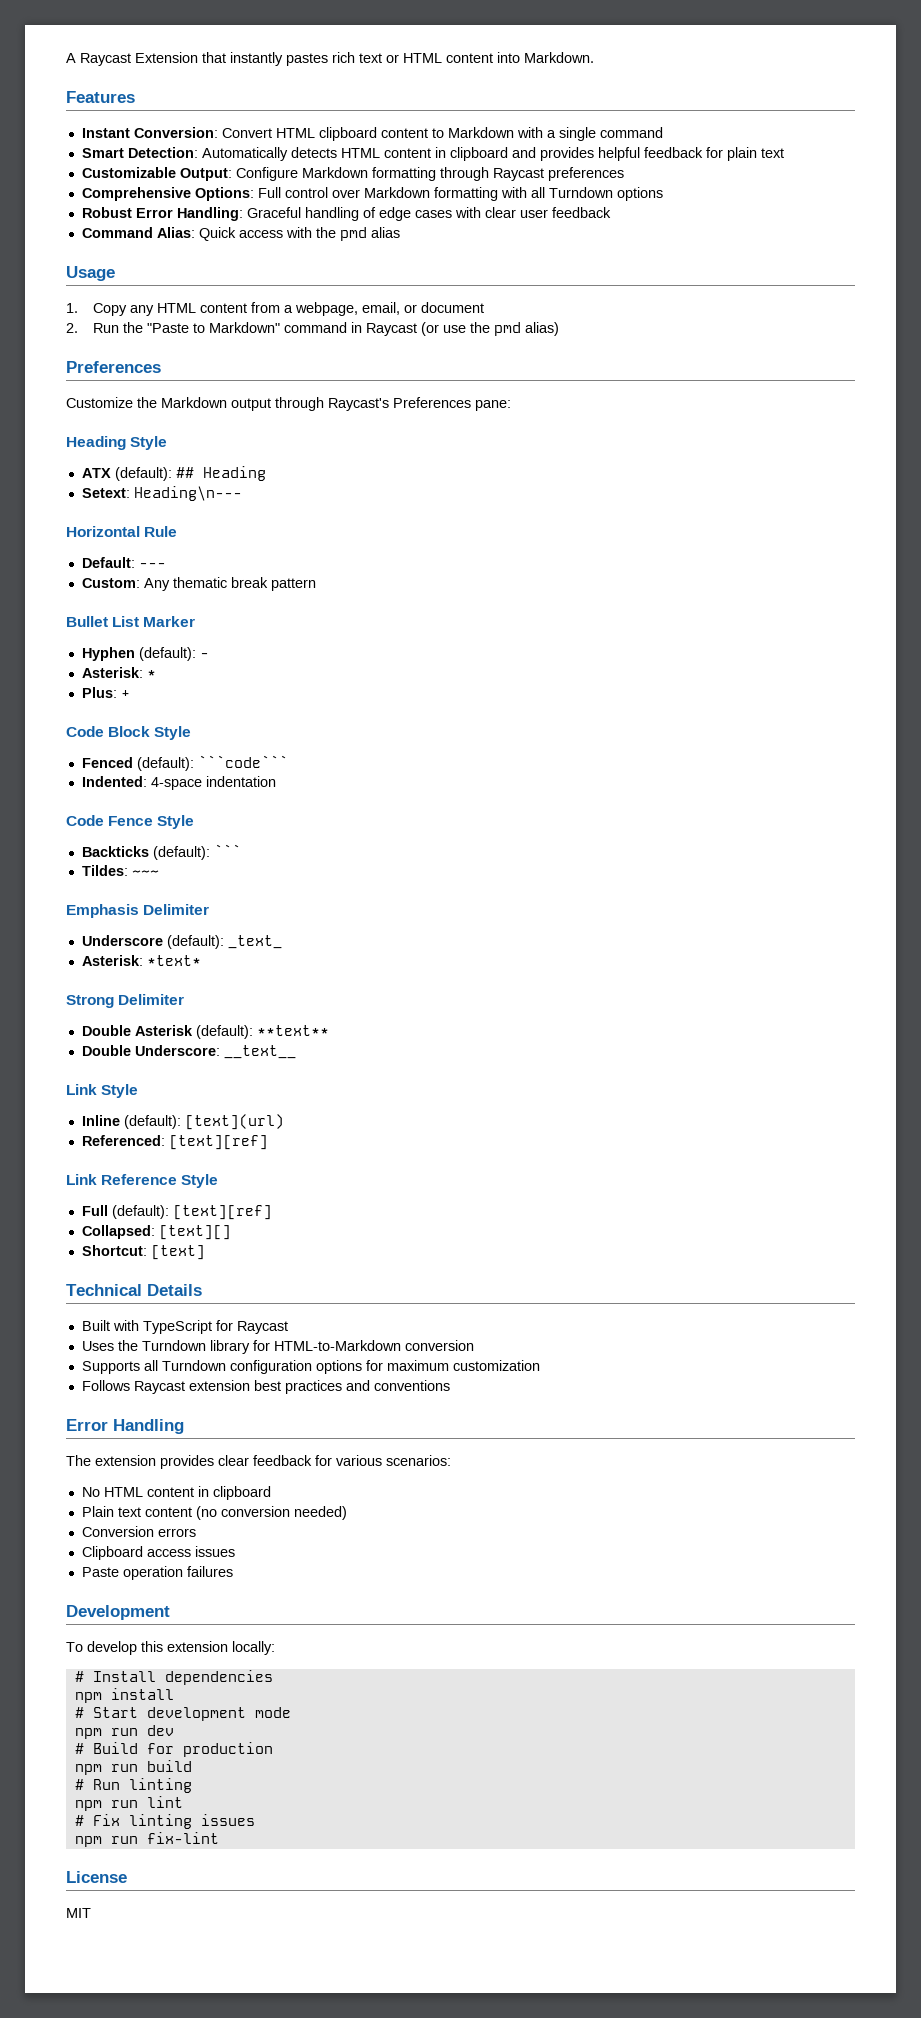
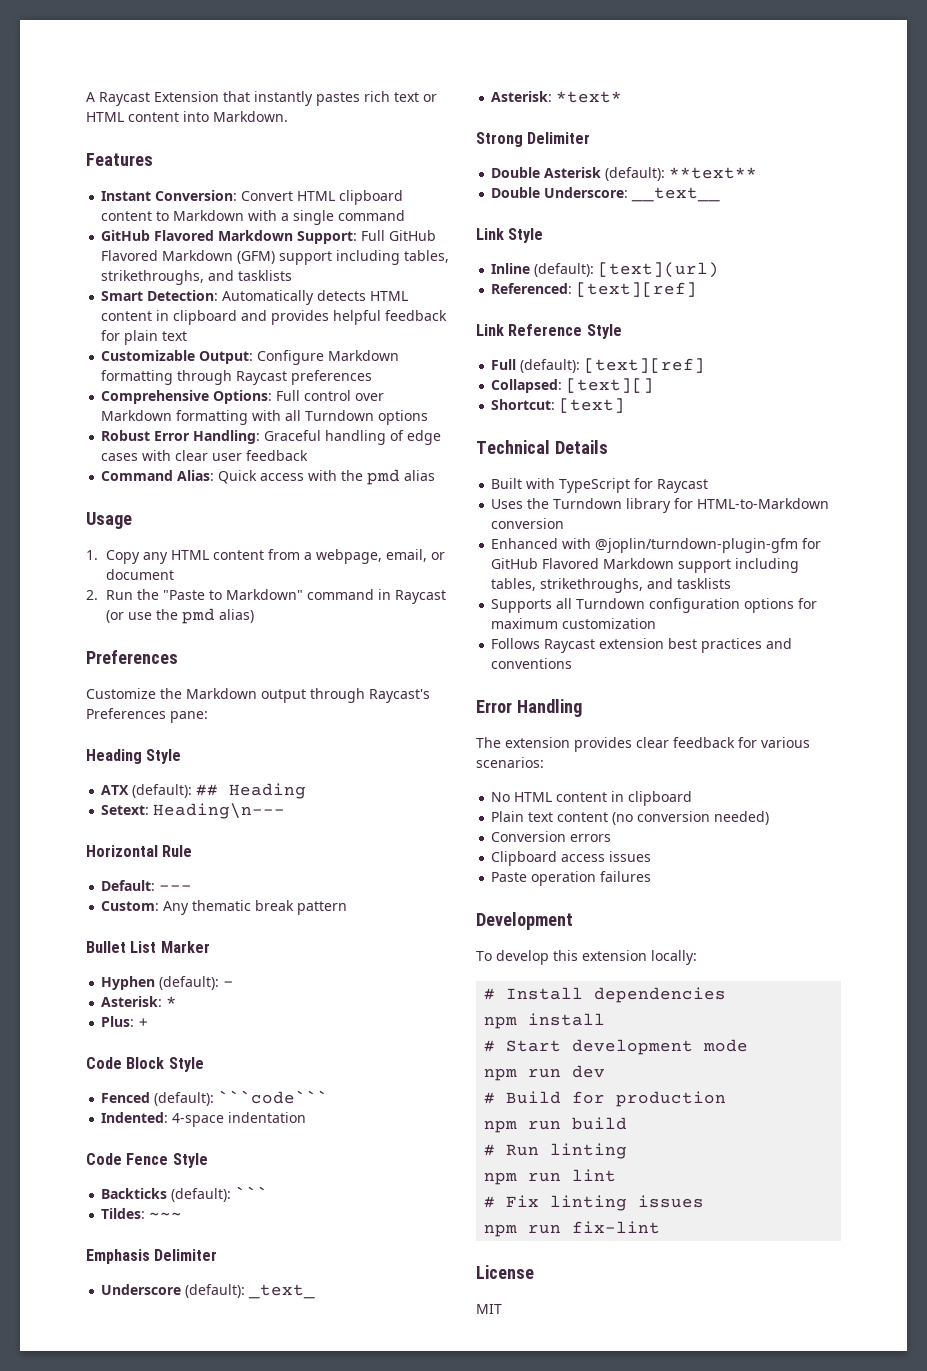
(663, 132) none -> [101,230,437,244] [101,250,450,265] [101,270,293,285] // GitHub Flavored Markdown Support: Full GitHub Flavored Markdown (GFM) support including tables, strikethroughs, and tasklists
(474, 1345) none -> [491,538,822,553] [491,558,800,573] [491,578,732,593] // Enhanced with @joplin/turndown-plugin-gfm for GitHub Flavored Markdown support including tables, strikethroughs, and tasklists

